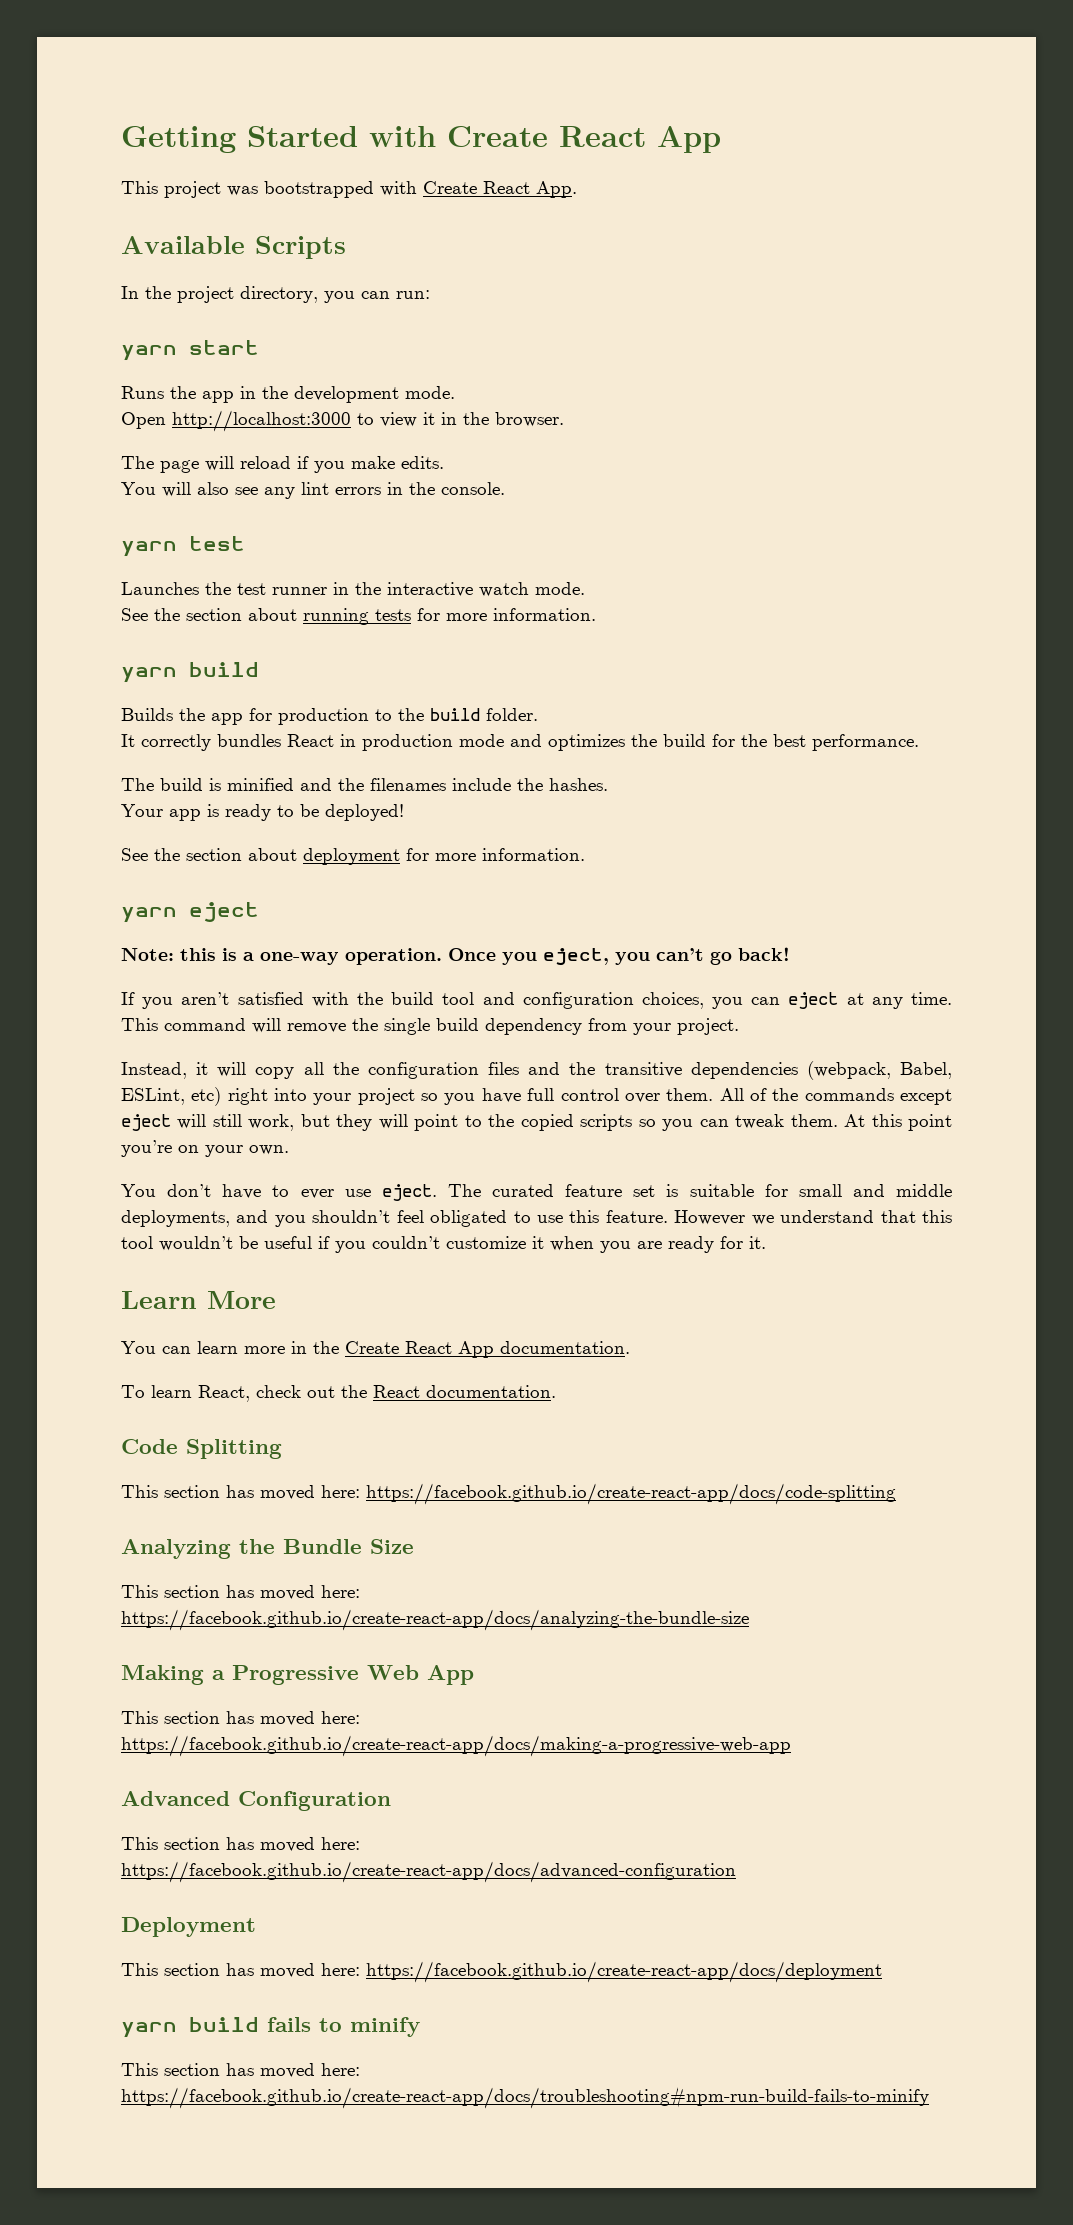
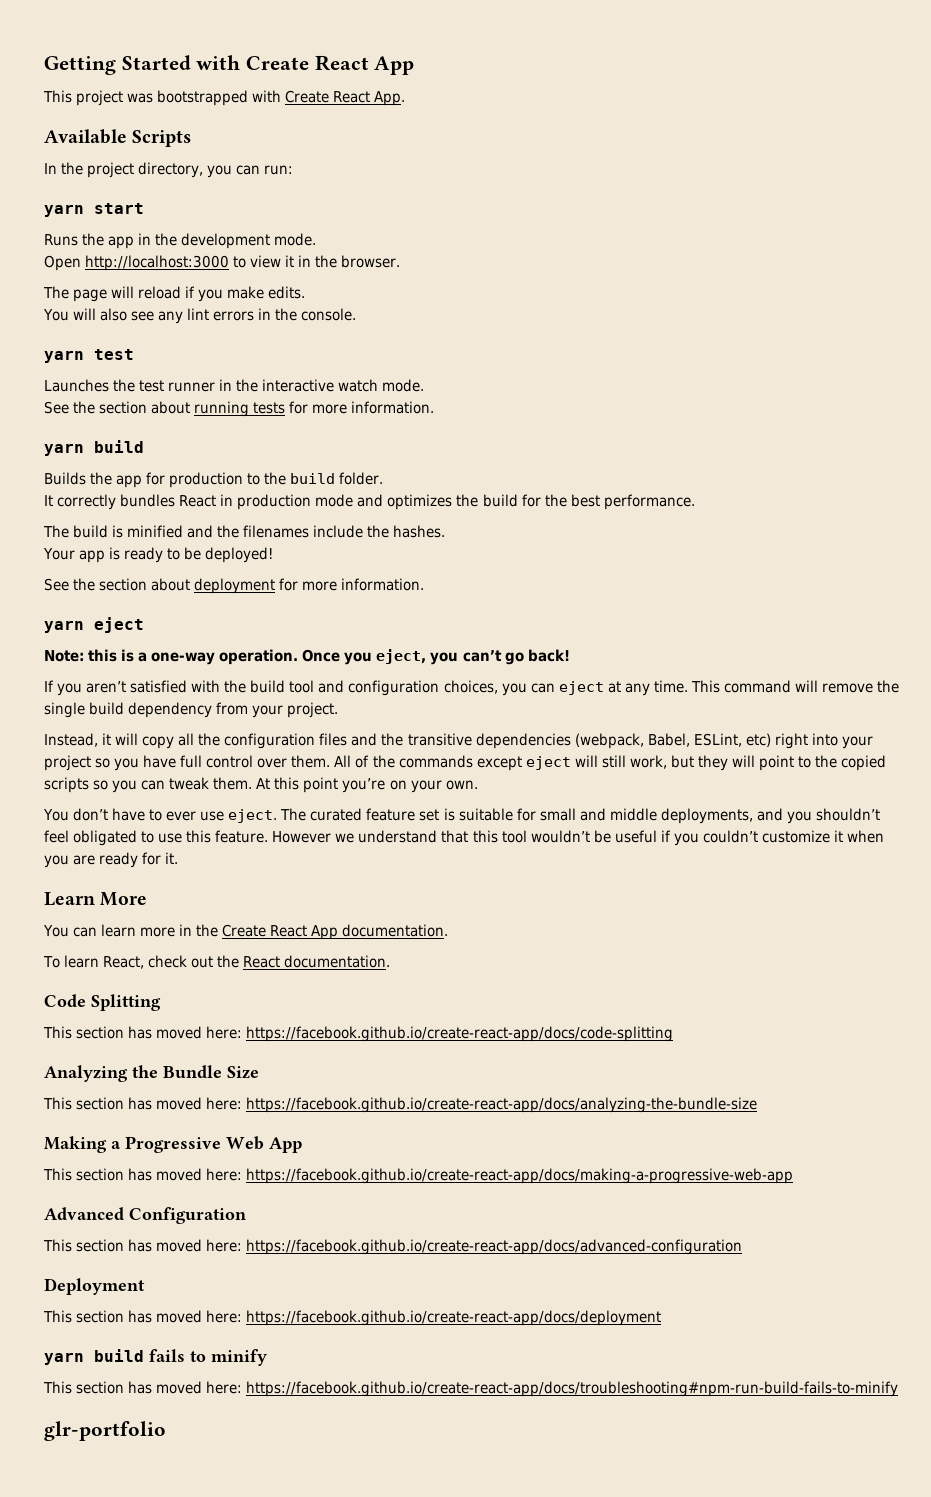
(929, 2098) none -> [44,1421,166,1441] // glr-portfolio

